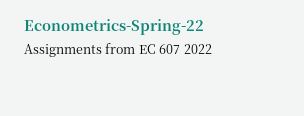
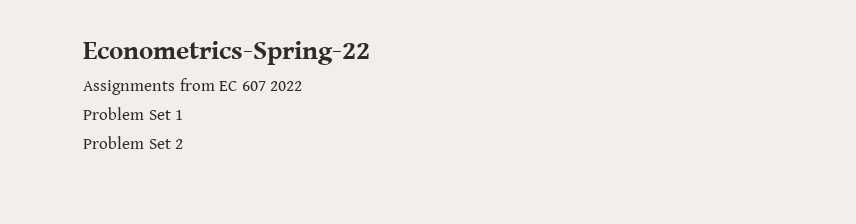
(212, 49) none -> [83,107,184,120] [83,136,184,149] // Problem Set 1 // Problem Set 2

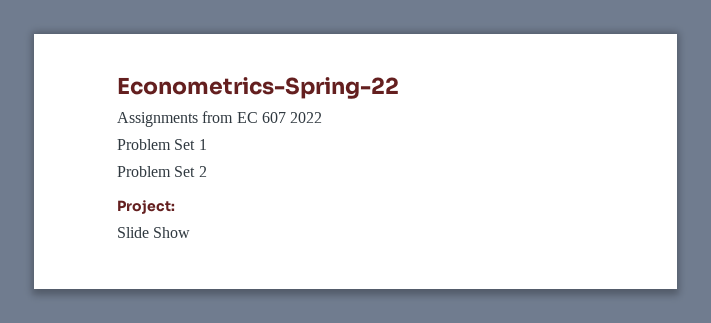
(184, 144) none -> [117,200,175,214] [117,227,191,238] // Project: // Slide Show

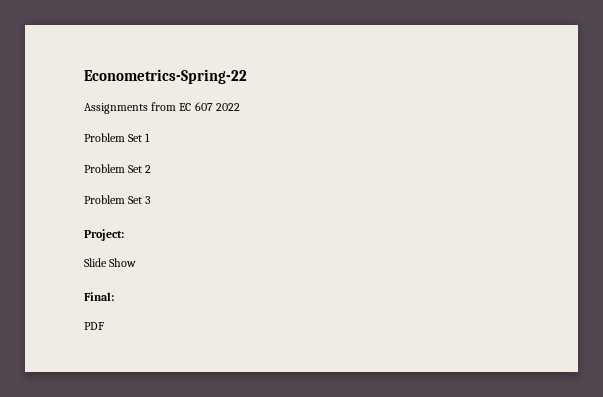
(207, 171) none -> [84,195,152,204] // Problem Set 3
(191, 232) none -> [84,292,114,301] [84,322,104,330] // Final: // PDF

